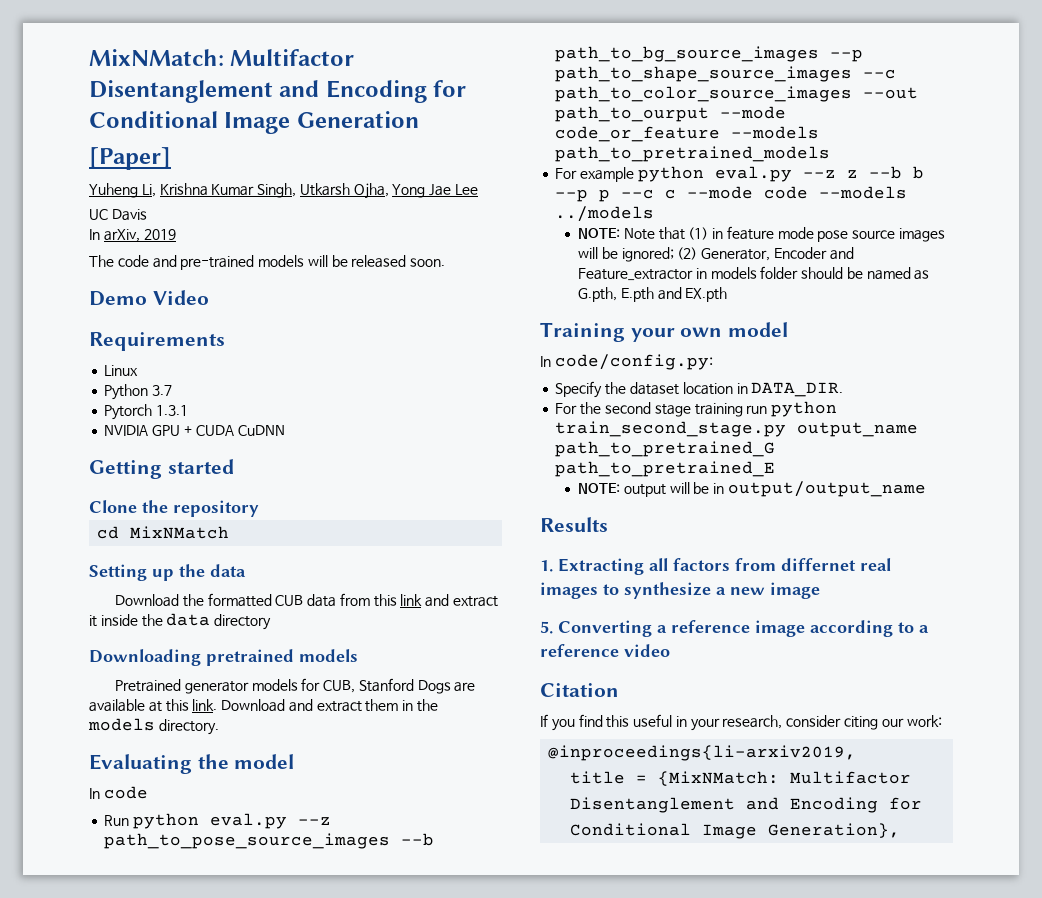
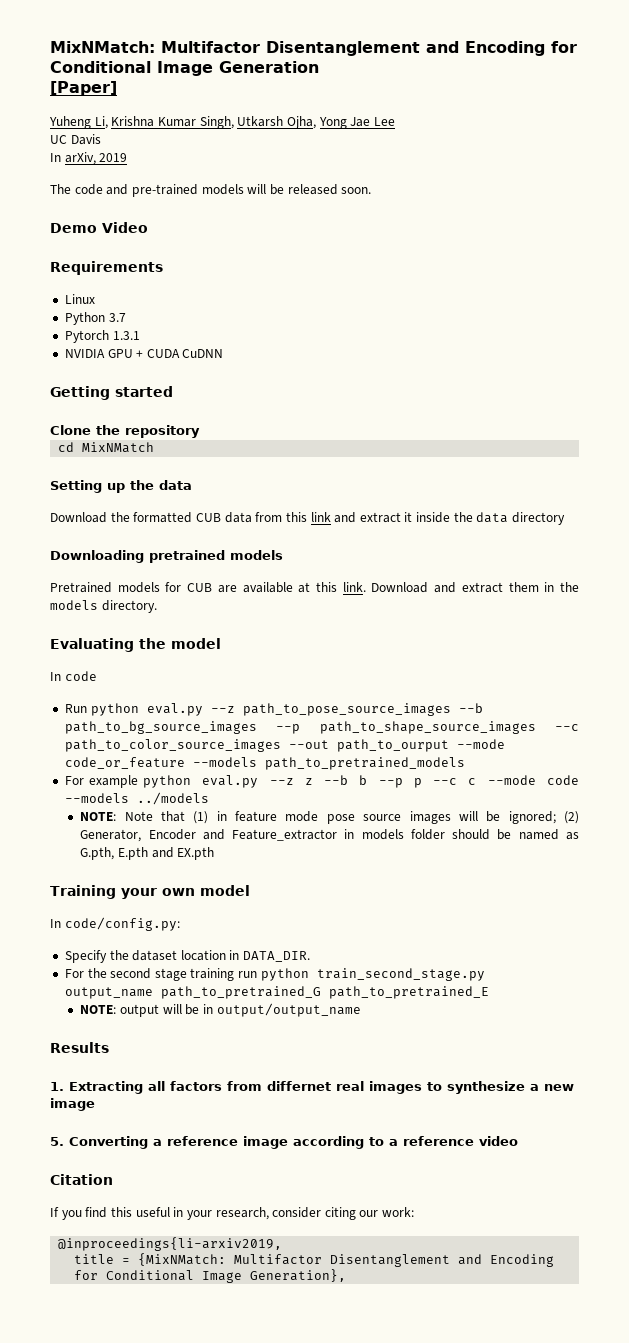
[184,681,249,694] generator -> (112, 587) none
[323,678,451,694] CUB, Stanford Dogs -> [187,583,213,592] CUB

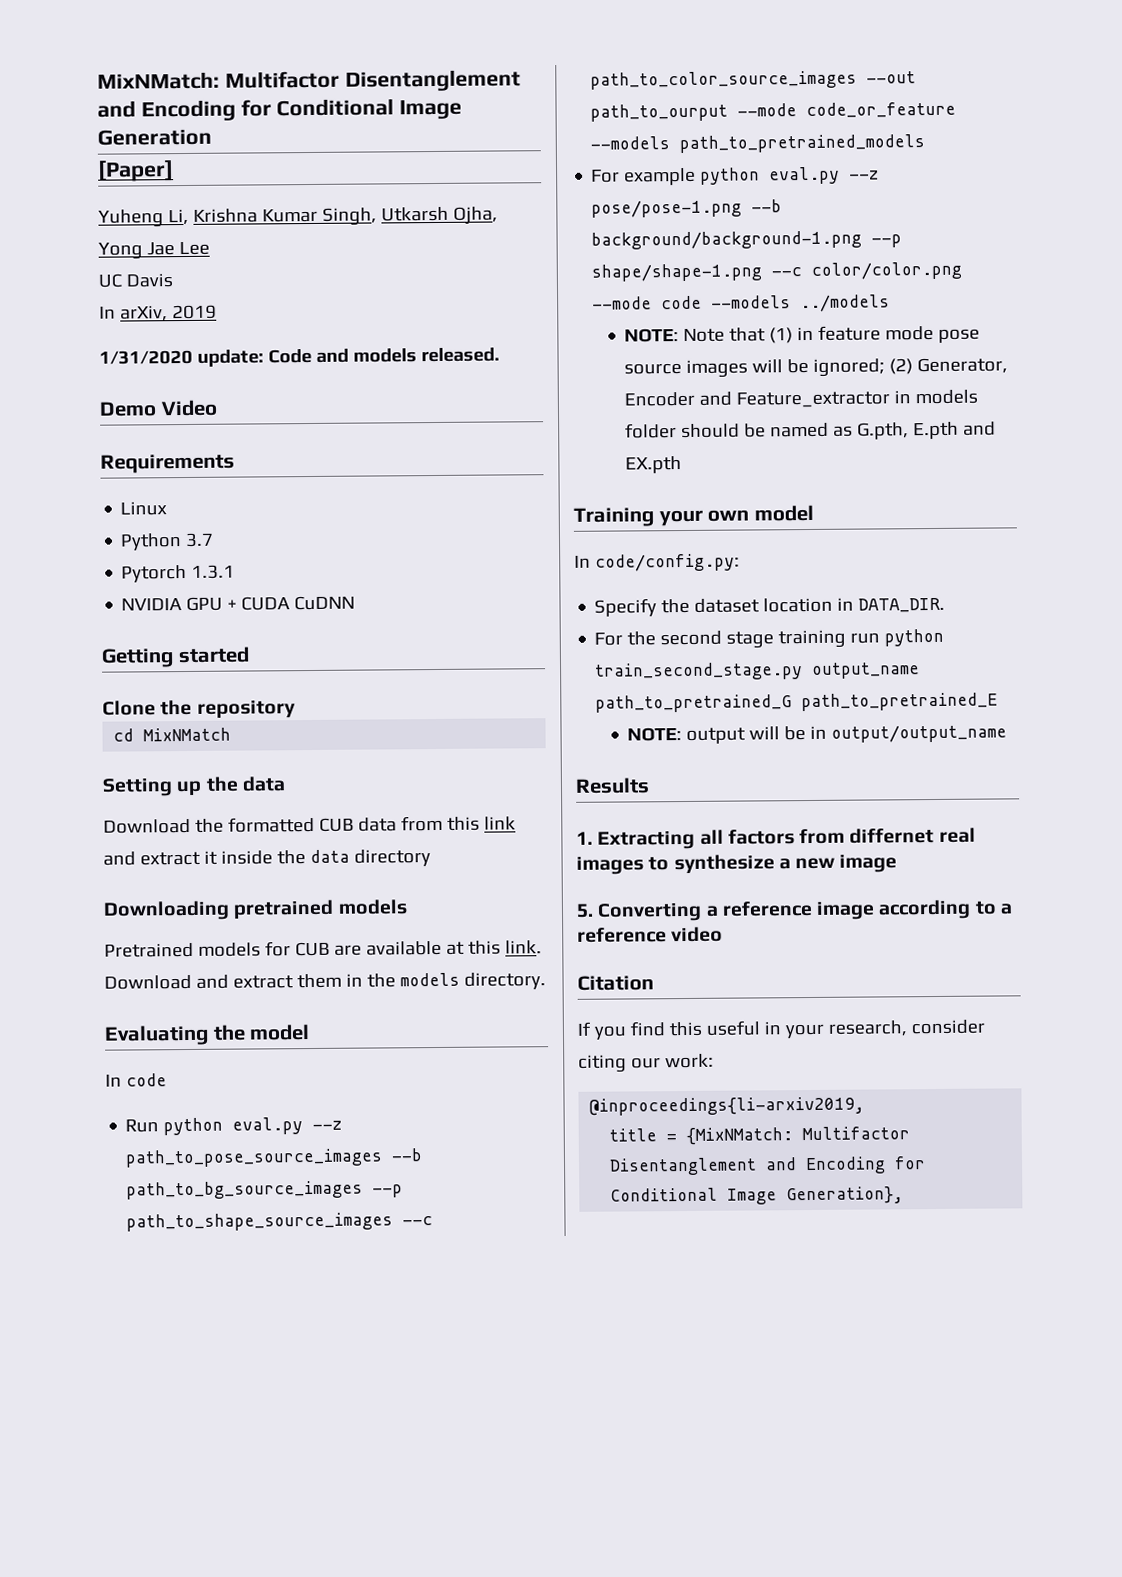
[50,184,372,197] The code and pre-trained models will be released soon. -> [99,347,500,367] 1/31/2020 update: Code and models released.
[304,775,477,788] z --b b --p p --c c -> [591,199,783,218] [591,230,903,250] [591,261,963,282] pose/pose-1.png --b background/background-1.png --p shape/shape-1.png --c color/color.png

